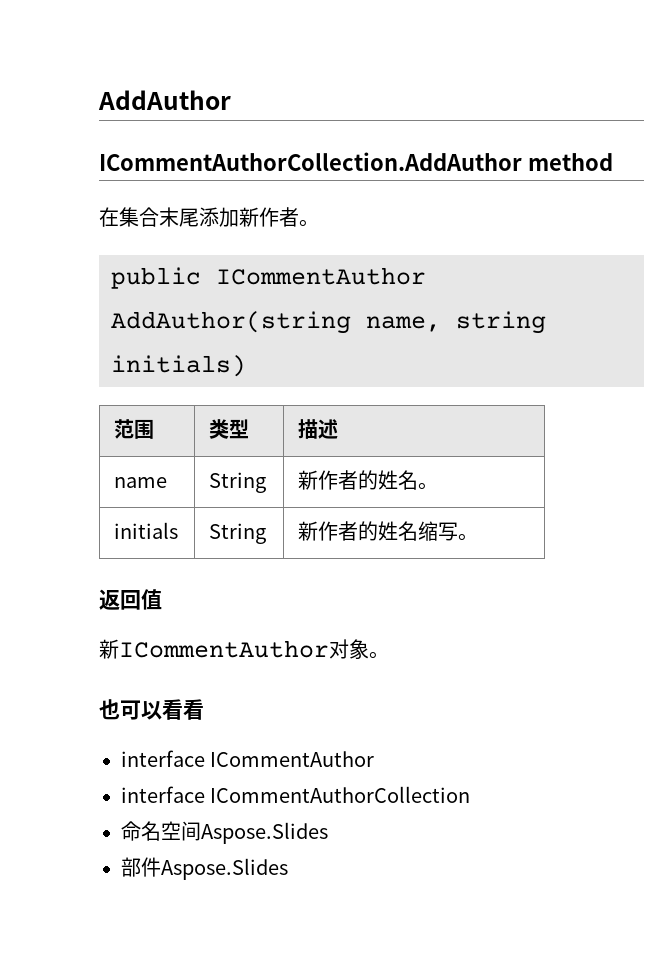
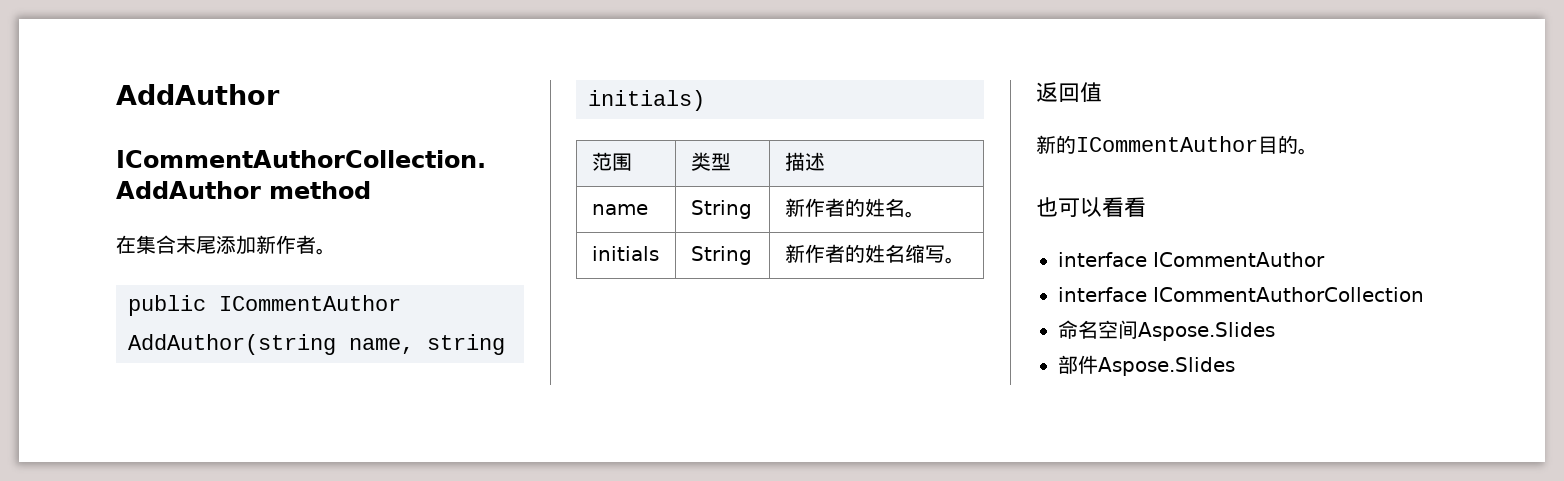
[119,639,369,659] ICommentAuthor对象 -> [1056,135,1298,154] 的ICommentAuthor目的

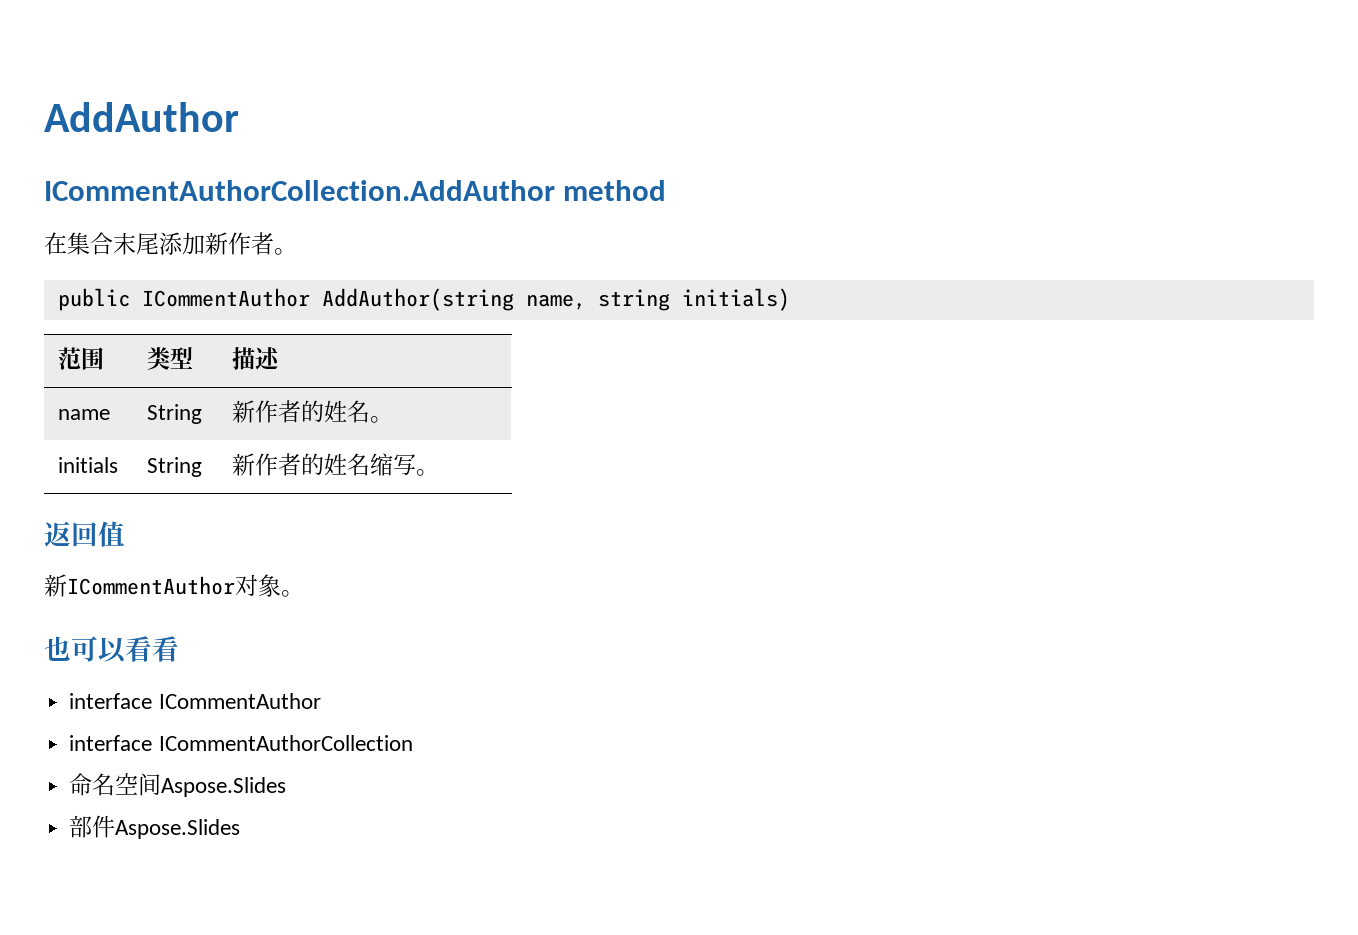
[1056,135,1298,154] 的ICommentAuthor目的 -> [67,574,281,597] ICommentAuthor对象

